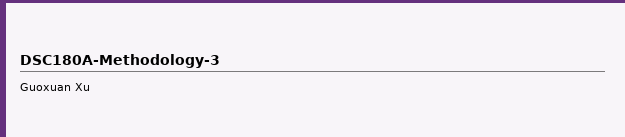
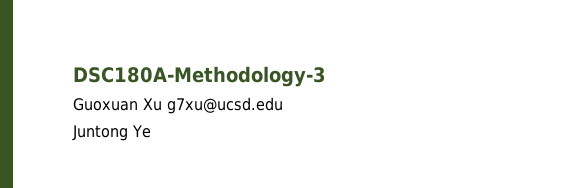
(90, 87) none -> [167,97,283,114] [72,125,151,141] g7xu@ucsd.edu // Juntong Ye

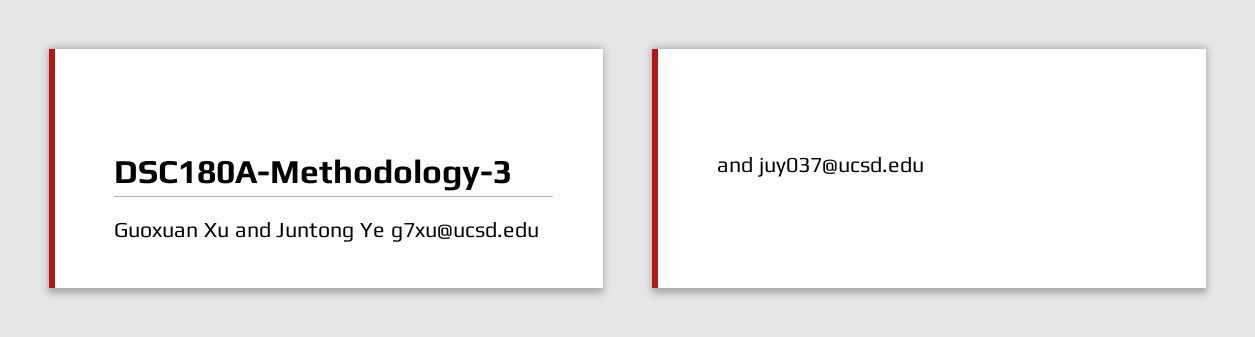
[167,97,283,114] g7xu@ucsd.edu // -> [234,221,271,238] and
(151, 131) none -> [391,221,540,242] [717,156,924,177] g7xu@ucsd.edu and juy037@ucsd.edu

